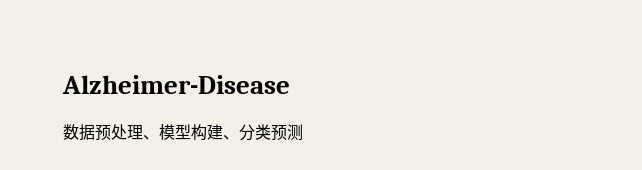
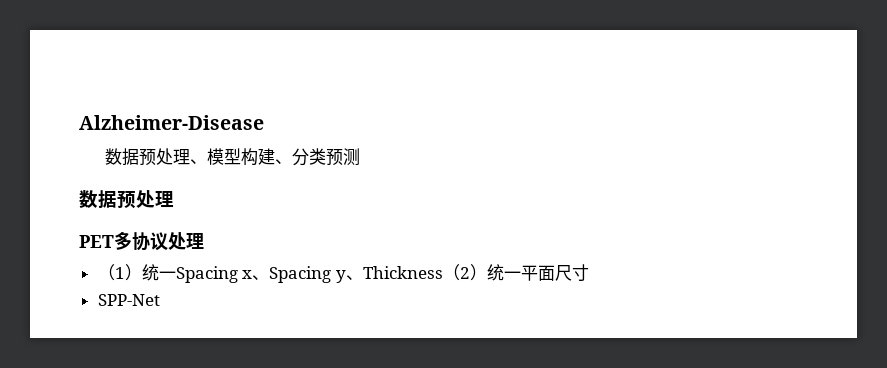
(303, 132) none -> [79,190,174,209] [79,231,204,251] [97,264,589,283] [97,294,160,306] // 数据预处理 // PET多协议处理 // （1）统一Spacing x、Spacing y、Thickness（2）统一平面尺寸 // SPP-Net

